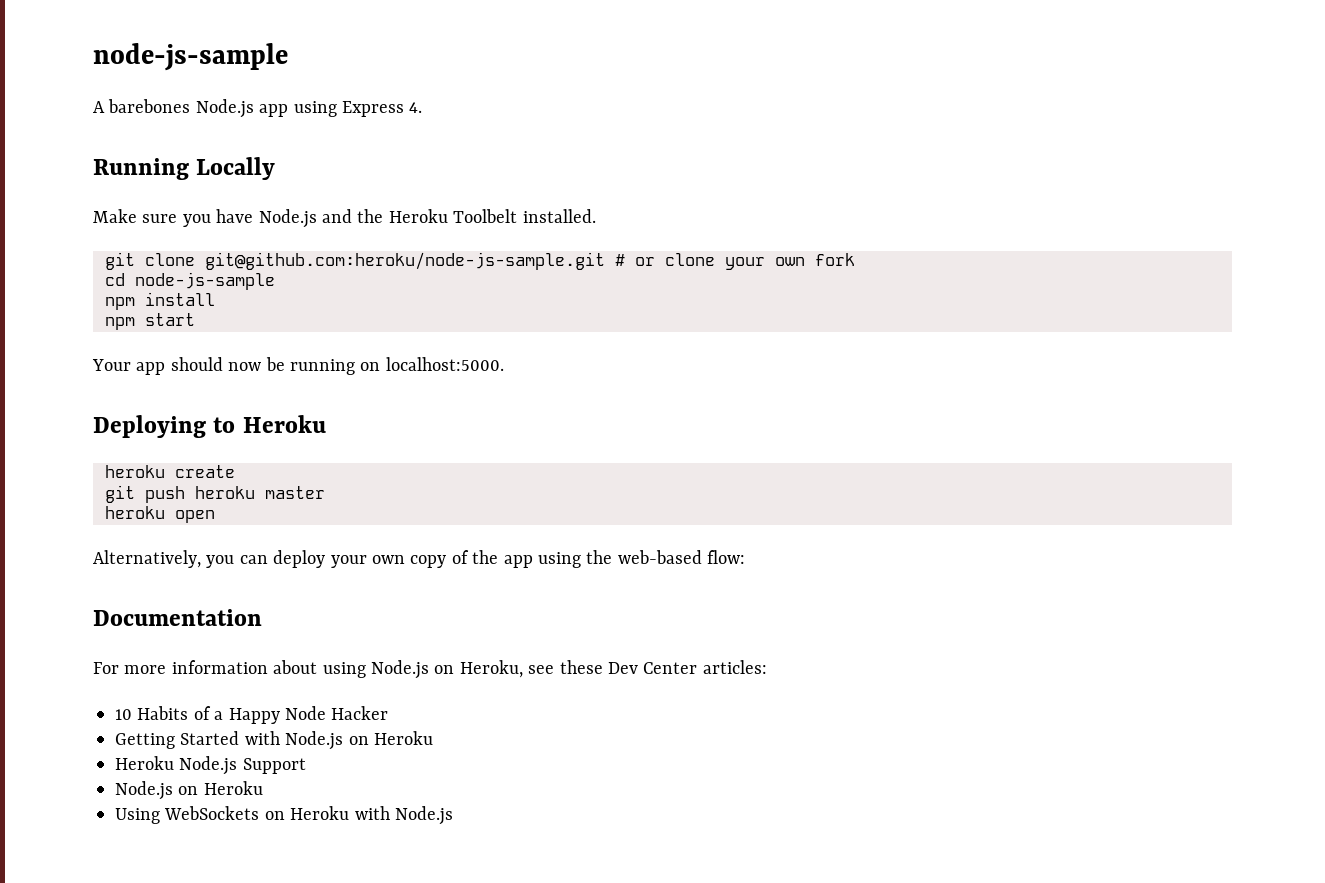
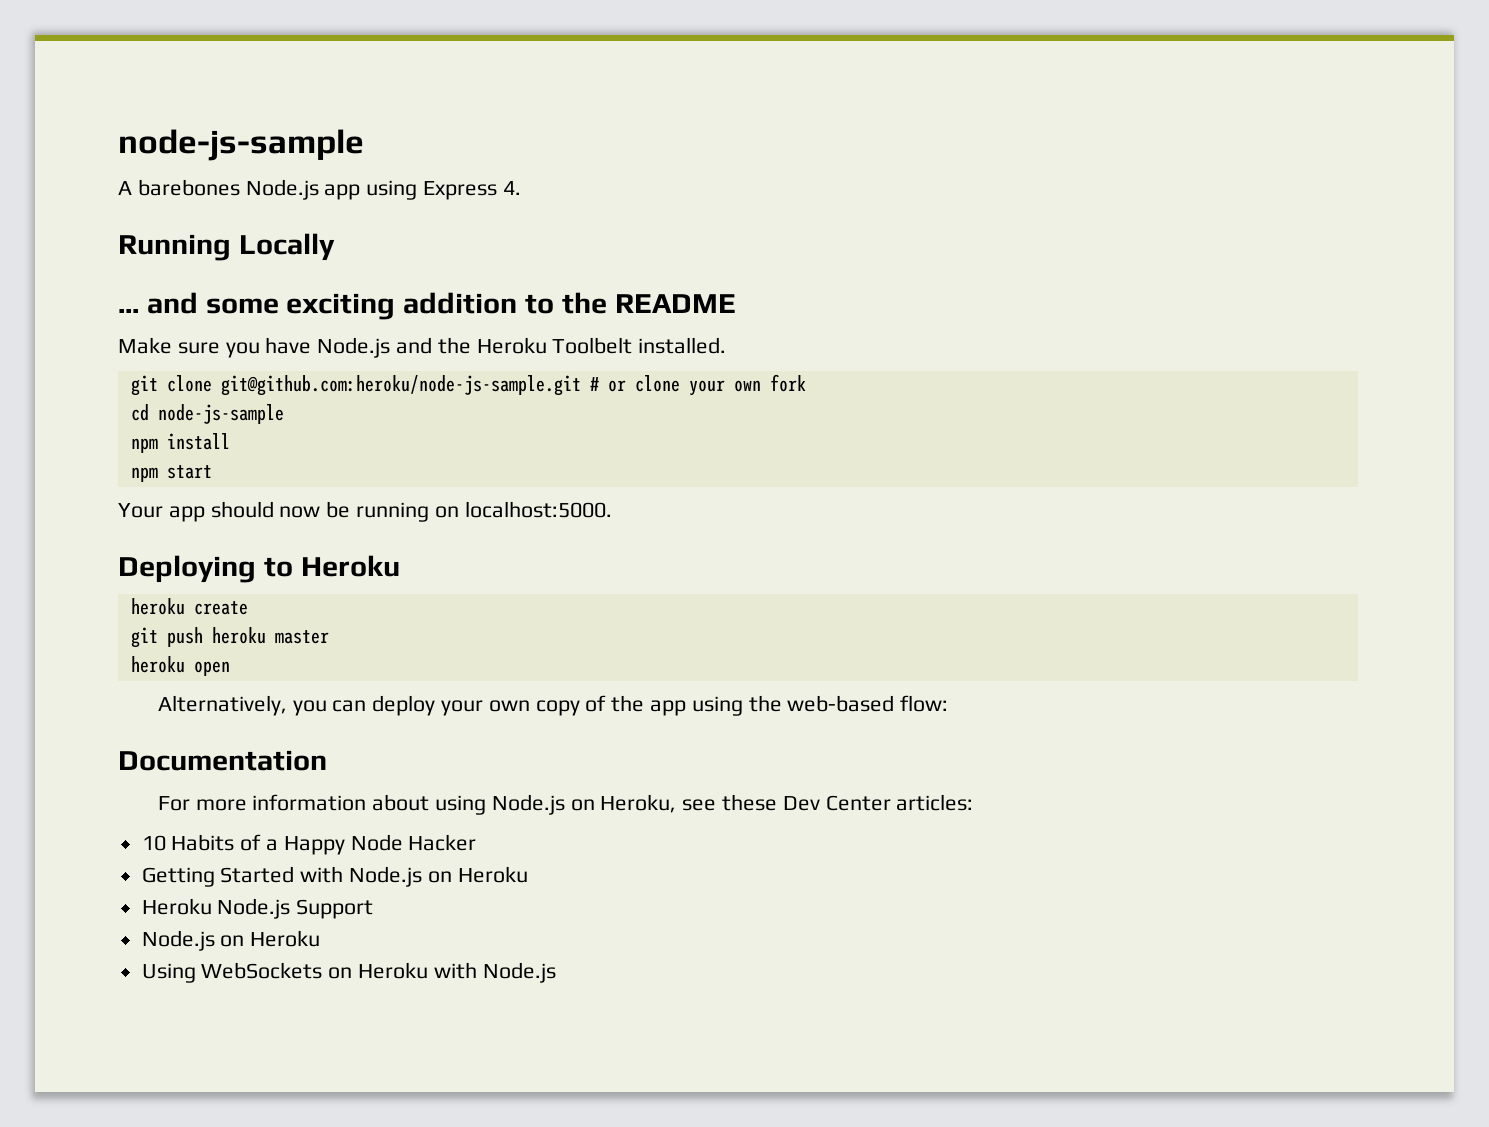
(276, 168) none -> [118,292,736,320] // ... and some exciting addition to the README

